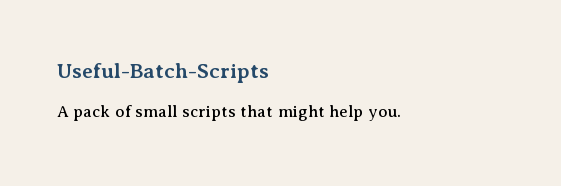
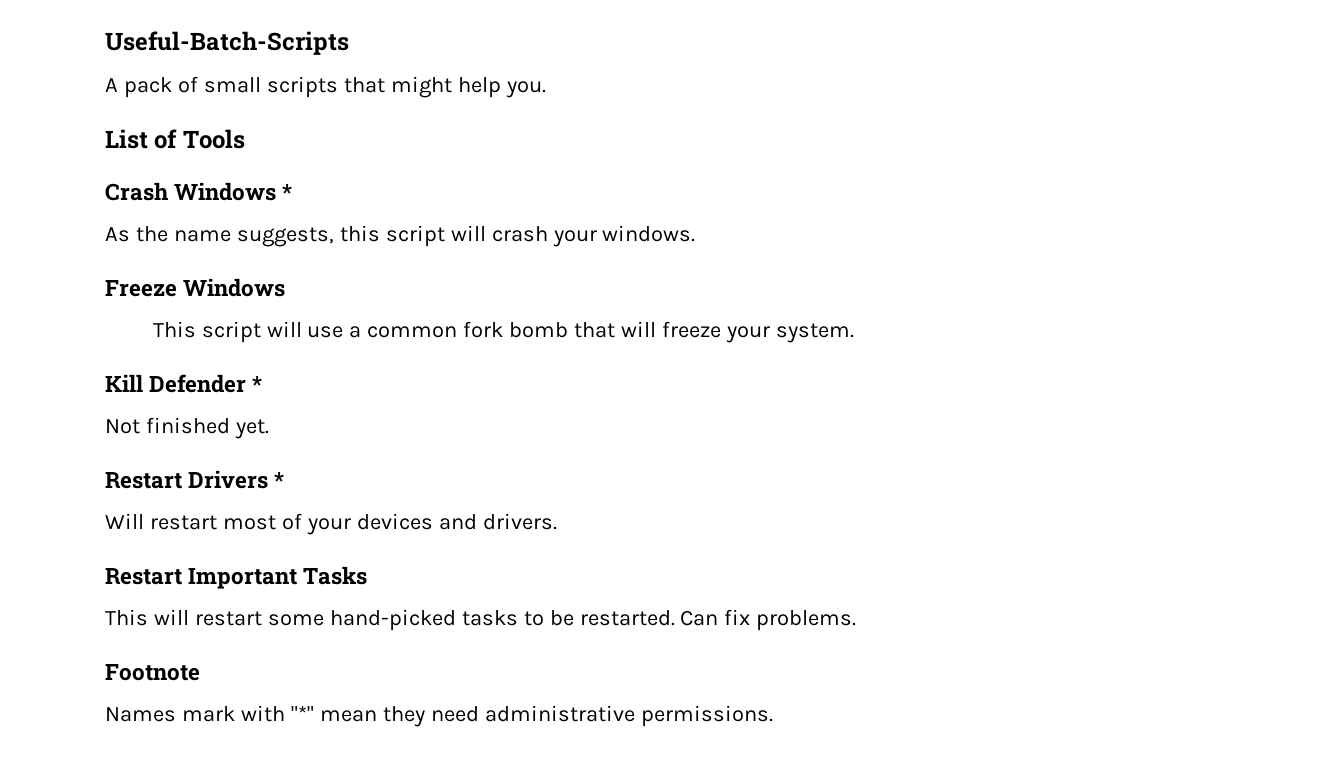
(401, 115) none -> [105,129,245,149] [105,182,293,201] [105,225,696,247] [105,278,286,297] [152,321,854,343] [105,374,263,393] [105,417,269,439] [105,470,285,489] [105,513,557,535] [105,566,368,589] [105,609,857,631] [105,664,200,681] [105,705,773,727] // List of Tools // Crash Windows * // As the name suggests, this script will crash your windows. // Freeze Windows // This script will use a common fork bomb that will freeze your system. // Kill Defender * // Not finished yet. // Restart Drivers * // Will restart most of your devices and drivers. // Restart Important Tasks // This will restart some hand-picked tasks to be restarted. Can fix problems. // Footnote // Names mark with "*" mean they need administrative permissions.

